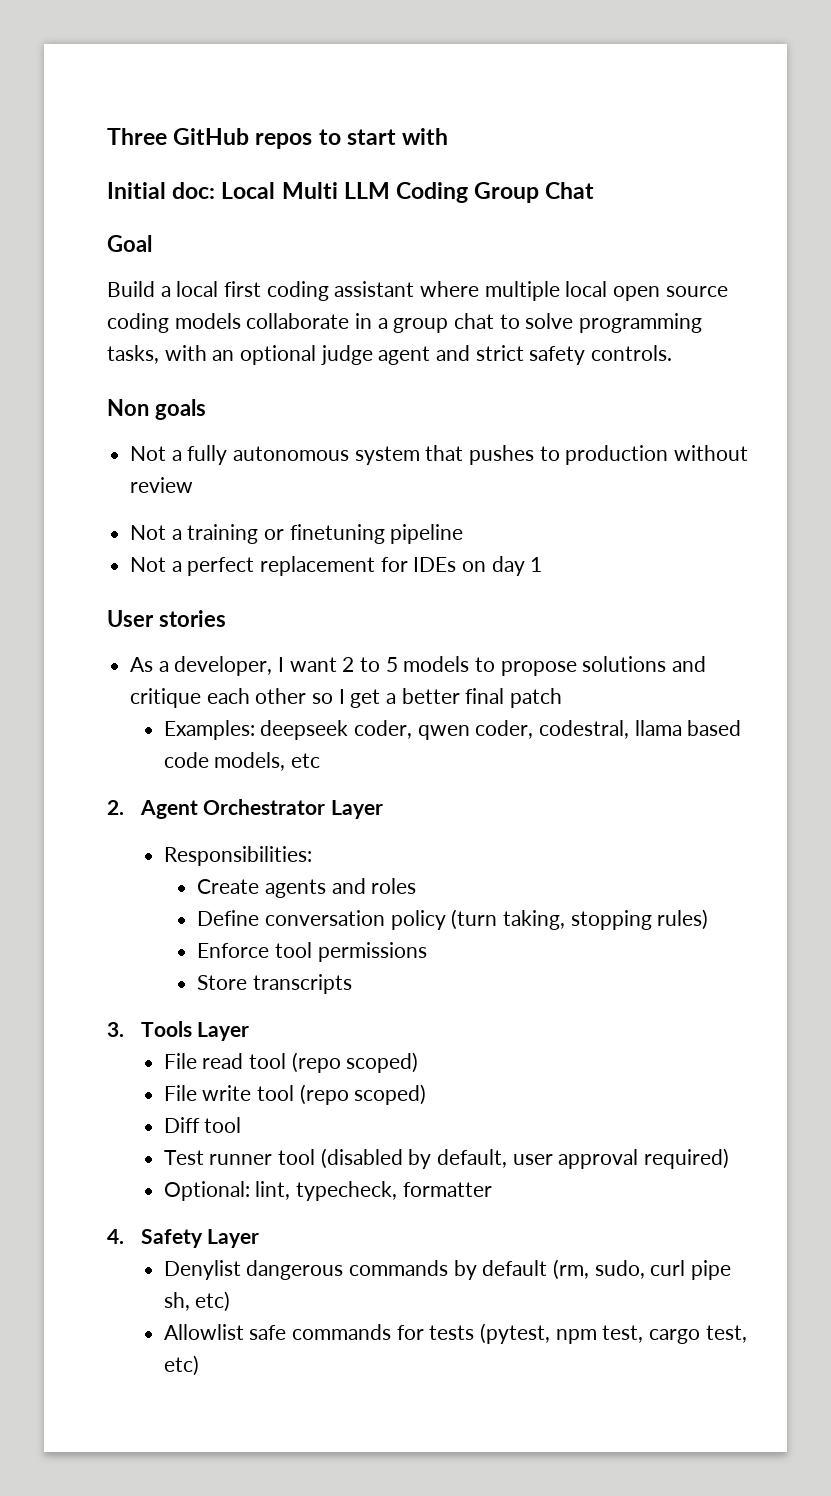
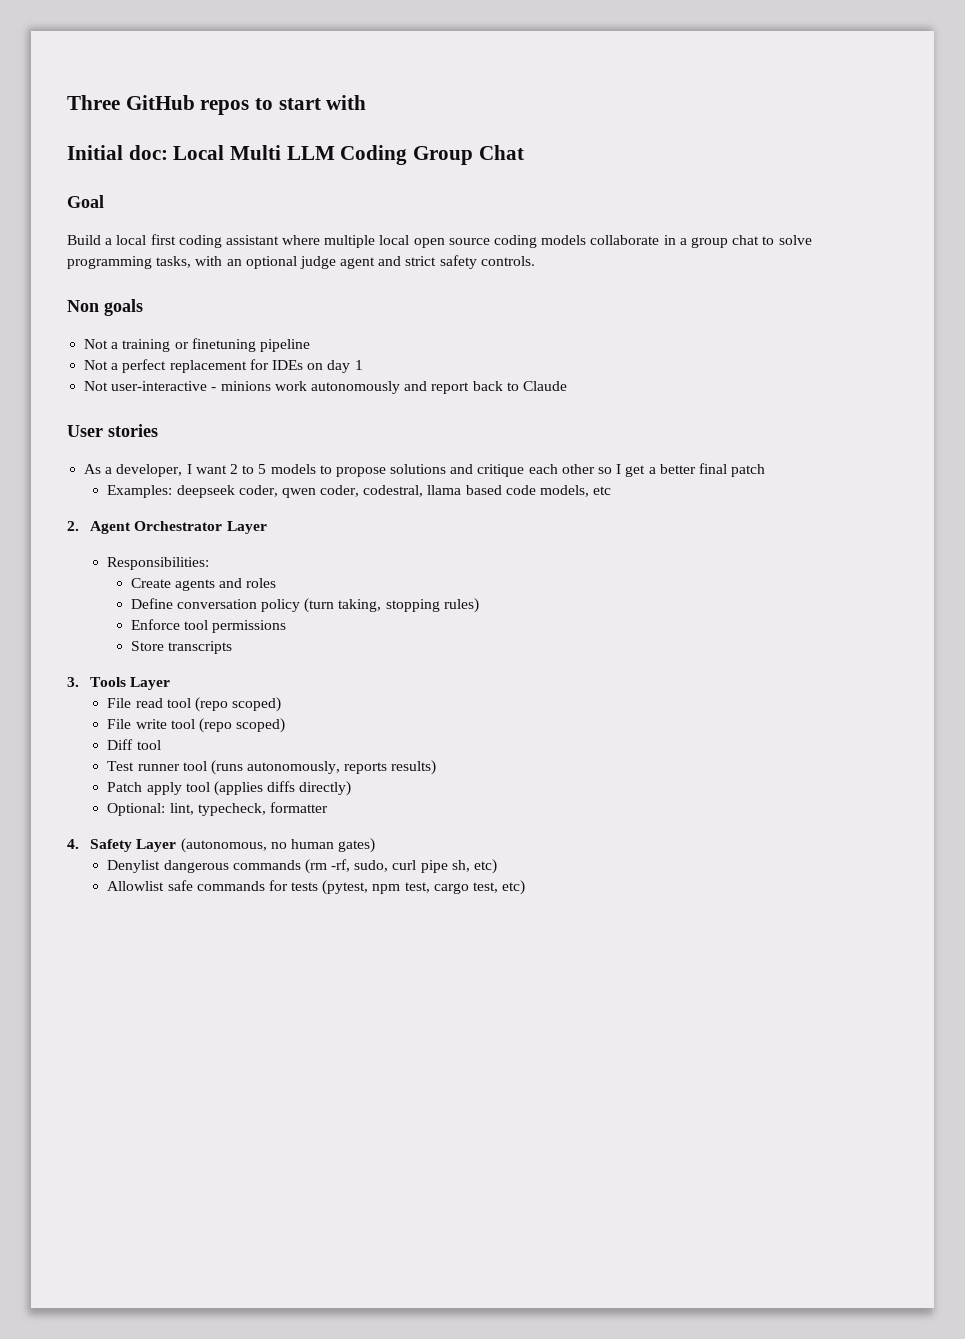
[130,445,749,465] [130,477,194,493] // Not a fully autonomous system that pushes to production without review -> (143, 307) none
(543, 564) none -> [84,381,567,394] // Not user-interactive - minions work autonomously and report back to Claude
[320,1148,730,1169] (disabled by default, user approval required) -> [210,760,437,775] [107,781,352,796] (runs autonomously, reports results) // Patch apply tool (applies diffs directly)
(260, 1238) none -> [180,838,376,853] (autonomous, no human gates)
[453,1259,590,1280] by default (rm, -> [304,859,351,874] (rm -rf,

